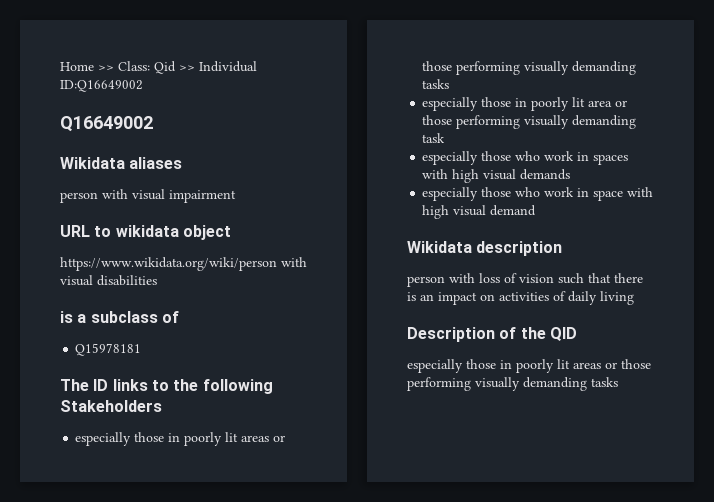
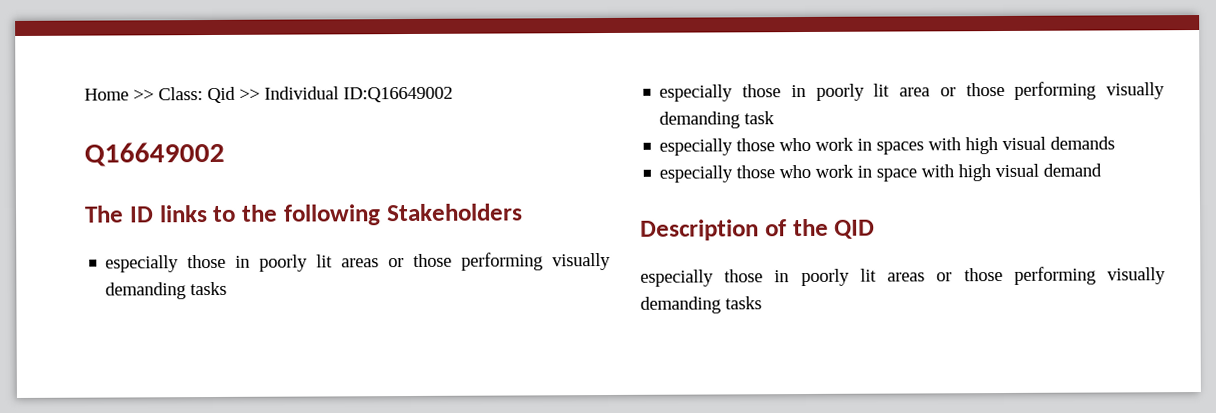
[60,157,183,169] [60,189,236,203] [60,225,231,240] [60,257,307,271] [60,275,157,286] [60,311,179,323] [75,343,142,356] // Wikidata aliases // person with visual impairment // URL to wikidata object // https://www.wikidata.org/wiki/person with visual disabilities // is a subclass of // Q15978181 -> (225, 154) none
[407,241,563,256] [407,273,643,287] [407,291,634,305] // Wikidata description // person with loss of vision such that there is an impact on activities of daily living -> (1103, 170) none

